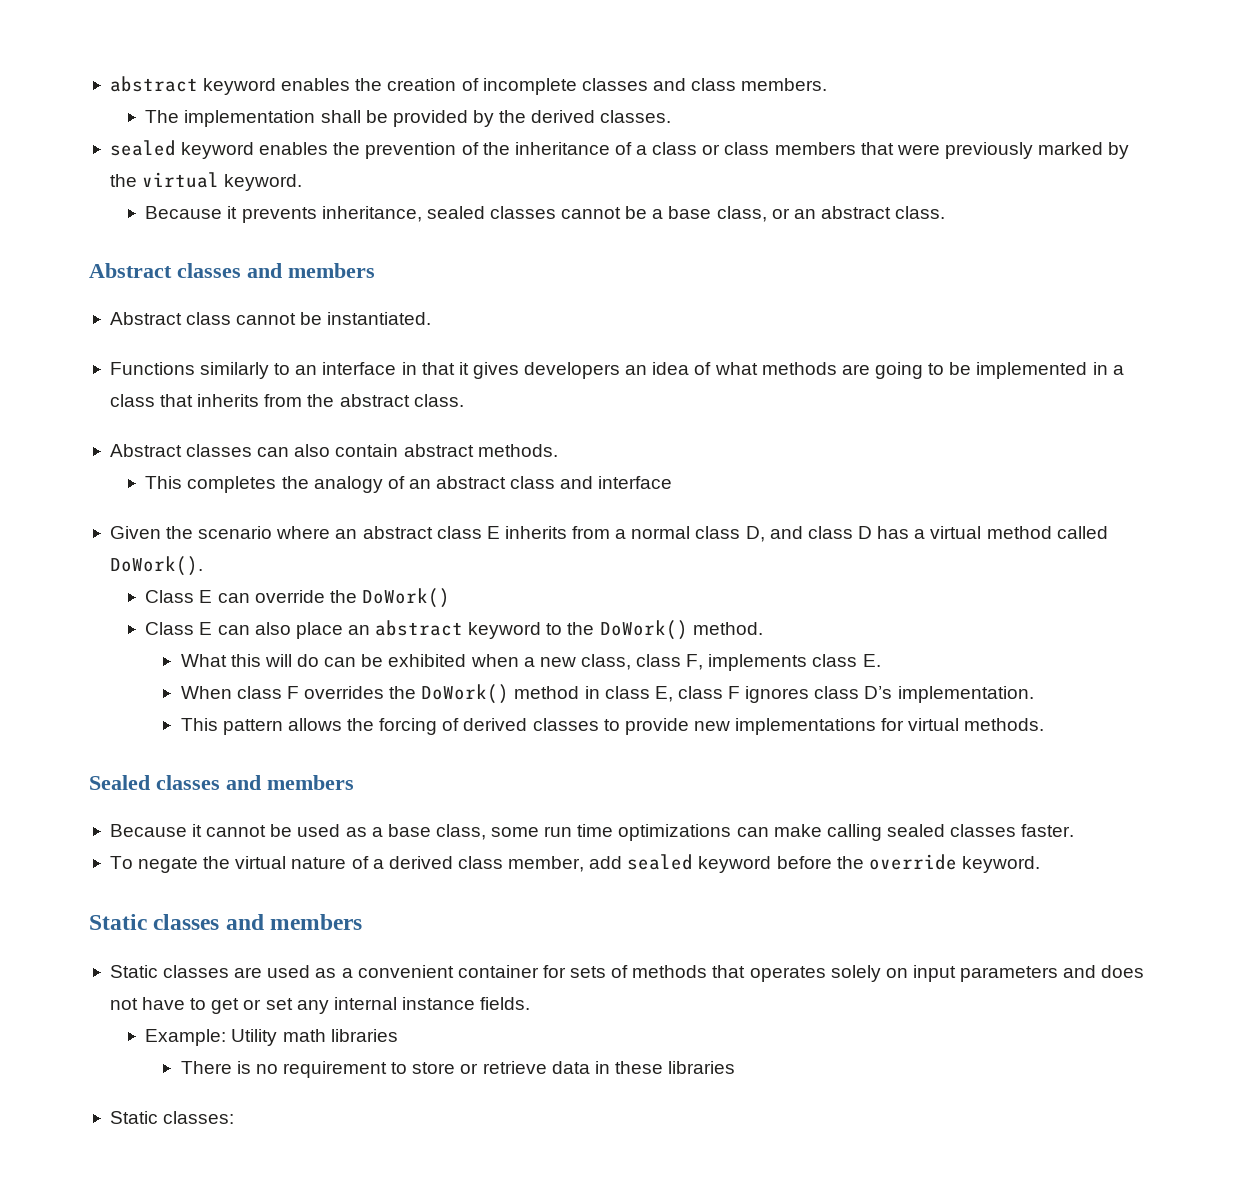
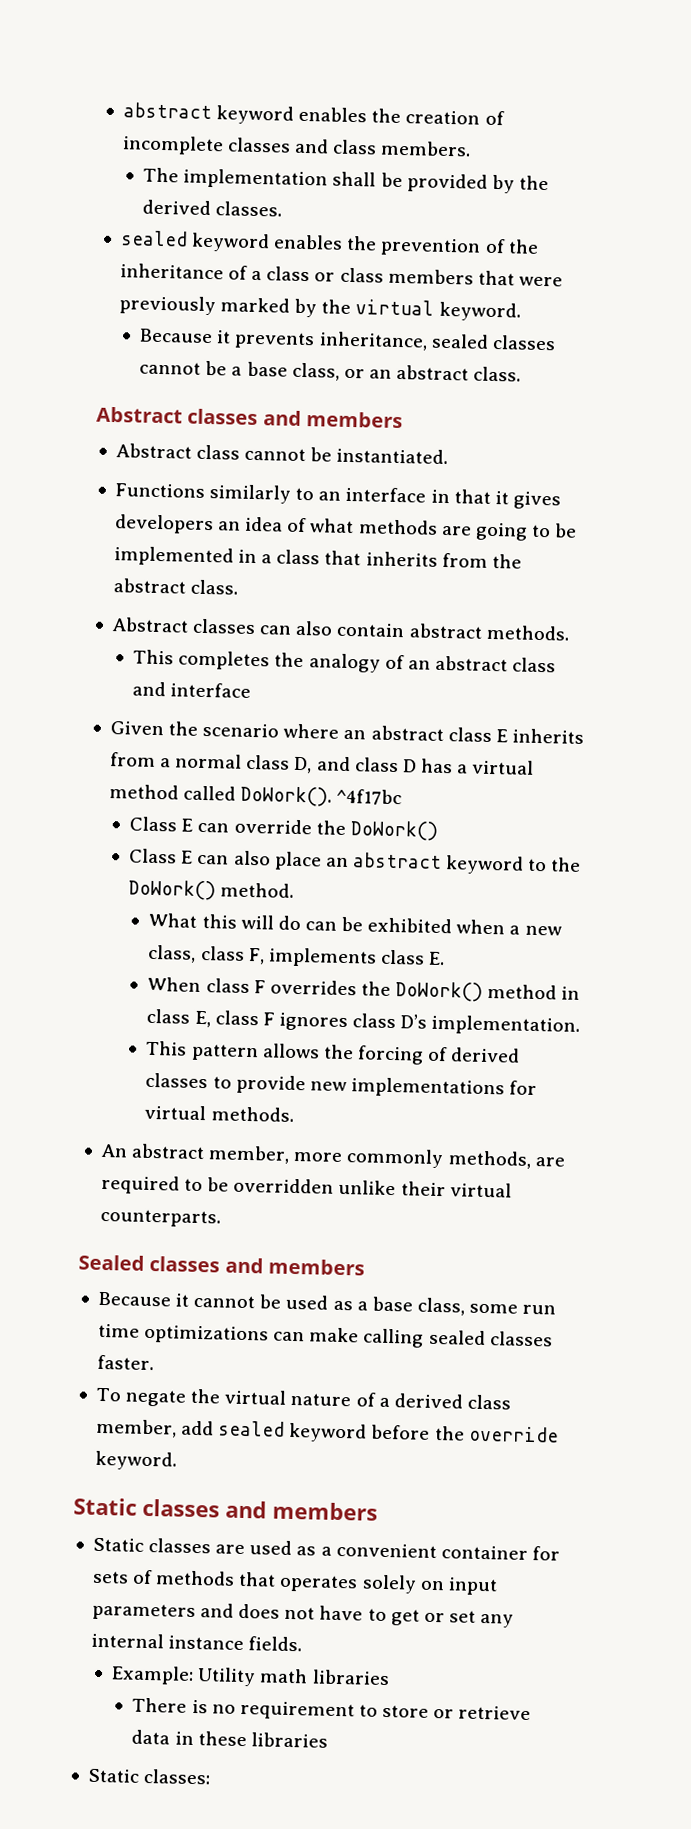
(203, 566) none -> [336,788,403,806] ^4f17bc
(1045, 724) none -> [100,1143,565,1169] [100,1174,512,1198] [99,1208,221,1228] // An abstract member, more commonly methods, are required to be overridden unlike their virtual counterparts.

